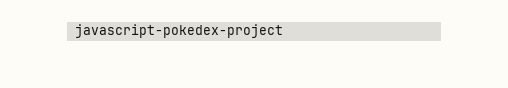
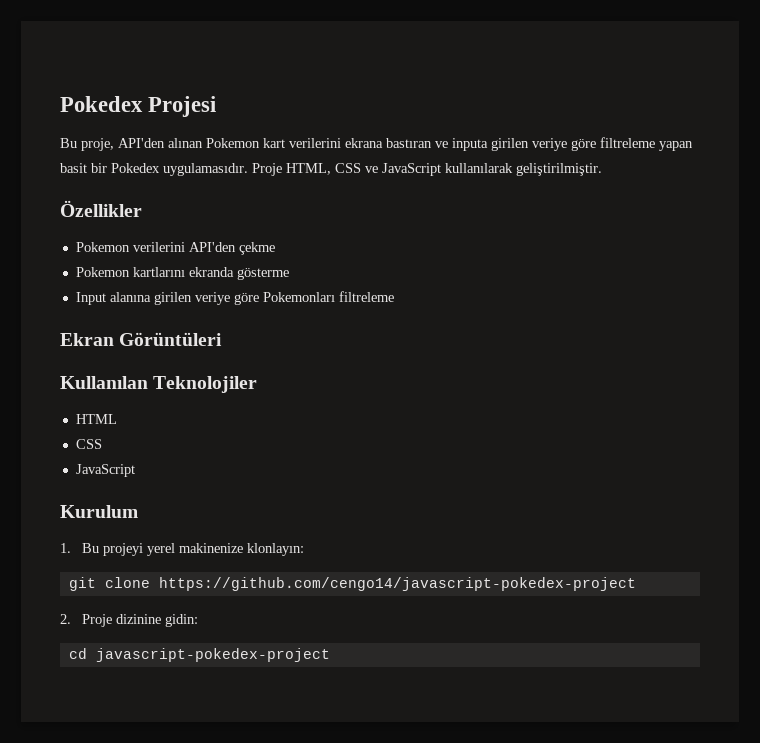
(74, 31) none -> [60,96,217,117] [60,137,693,151] [60,163,602,176] [60,200,142,217] [75,242,275,255] [75,267,289,280] [75,291,394,305] [60,332,223,346] [60,376,258,393] [75,414,117,424] [75,439,102,449] [75,464,135,477] [60,505,138,518] [60,543,304,556] [68,577,636,591] [60,614,198,627] [68,648,87,659] Pokedex Projesi // Bu proje, API'den alınan Pokemon kart verilerini ekrana bastıran ve inputa girilen veriye göre filtreleme yapan basit bir Pokedex uygulamasıdır. Proje HTML, CSS ve JavaScript kullanılarak geliştirilmiştir. // Özellikler // Pokemon verilerini API'den çekme // Pokemon kartlarını ekranda gösterme // Input alanına girilen veriye göre Pokemonları filtreleme // Ekran Görüntüleri // Kullanılan Teknolojiler // HTML // CSS // JavaScript // Kurulum // 1. Bu projeyi yerel makinenize klonlayın: // git clone https://github.com/cengo14/javascript-pokedex-project // 2. Proje dizinine gidin: // cd

